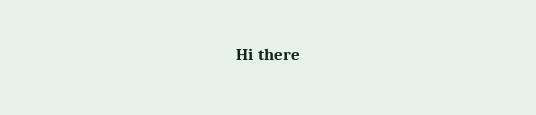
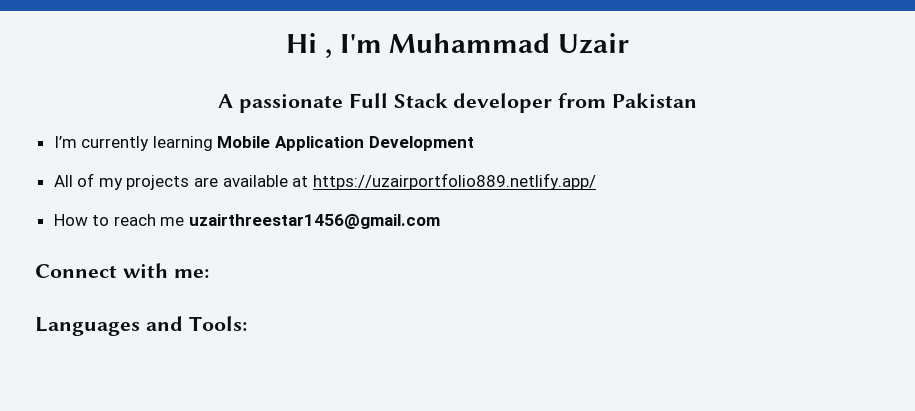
[257,48,300,60] there -> [324,33,630,58] [218,93,697,113] [53,136,474,151] [53,173,596,190] [53,214,441,229] [35,263,209,278] [35,316,247,336] , I'm Muhammad Uzair // A passionate Full Stack developer from Pakistan // I’m currently learning Mobile Application Development // All of my projects are available at https://uzairportfolio889.netlify.app/ // How to reach me uzairthreestar1456@gmail.com // Connect with me: // Languages and Tools:

